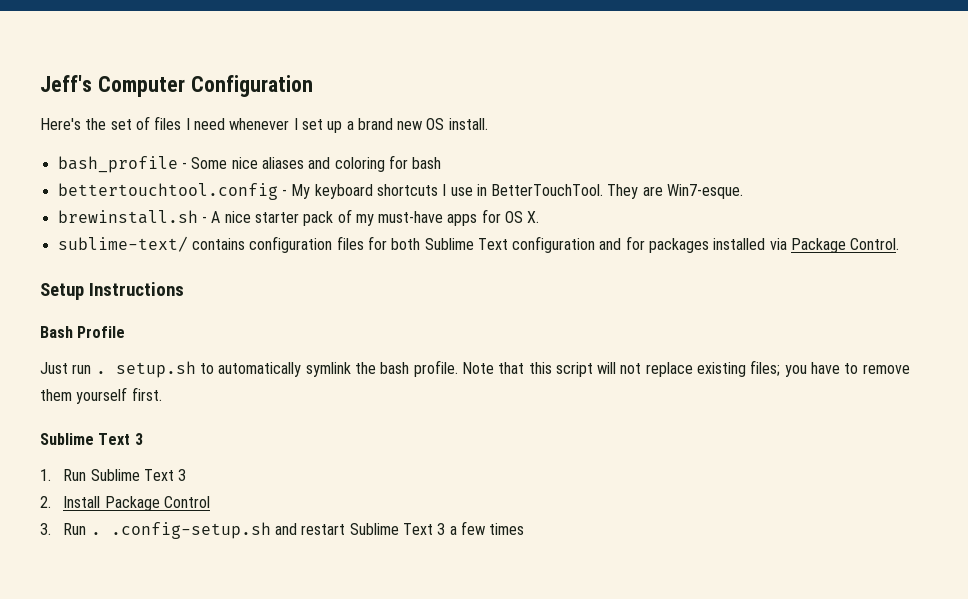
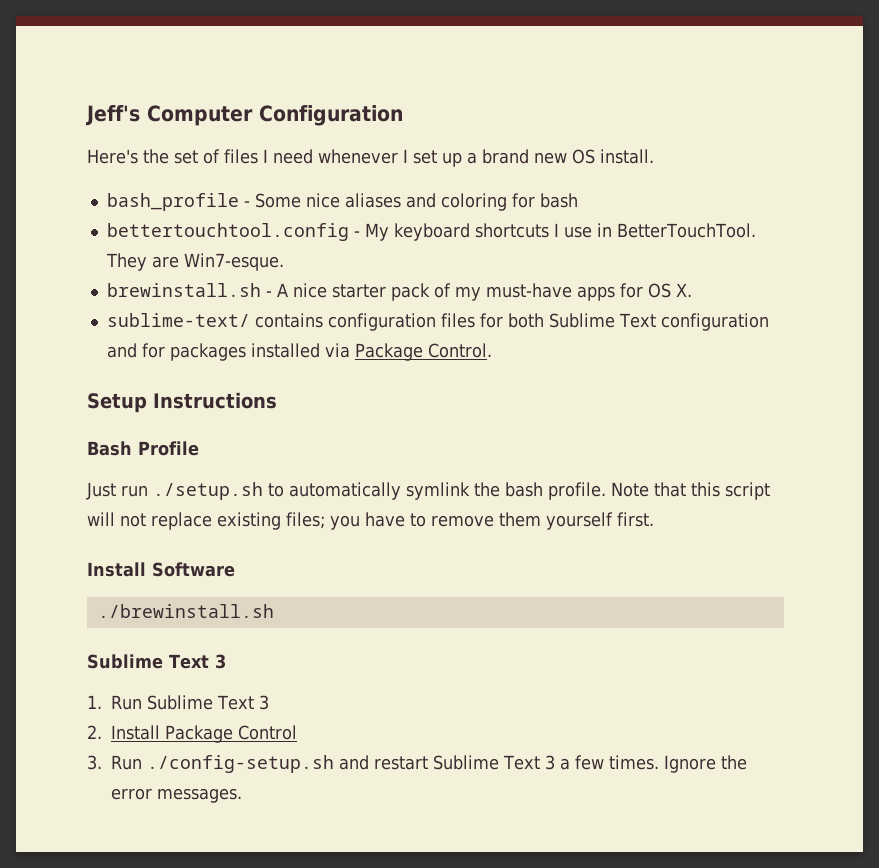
[95,361,196,378] . setup.sh -> [153,482,263,500] ./setup.sh
(162, 394) none -> [87,562,235,577] [97,604,274,618] // Install Software // ./brewinstall.sh
[90,522,271,539] . .config-setup.sh -> [146,755,334,773] ./config-setup.sh
[489,523,525,535] times -> [608,755,747,773] [111,788,242,803] times. Ignore the error messages.

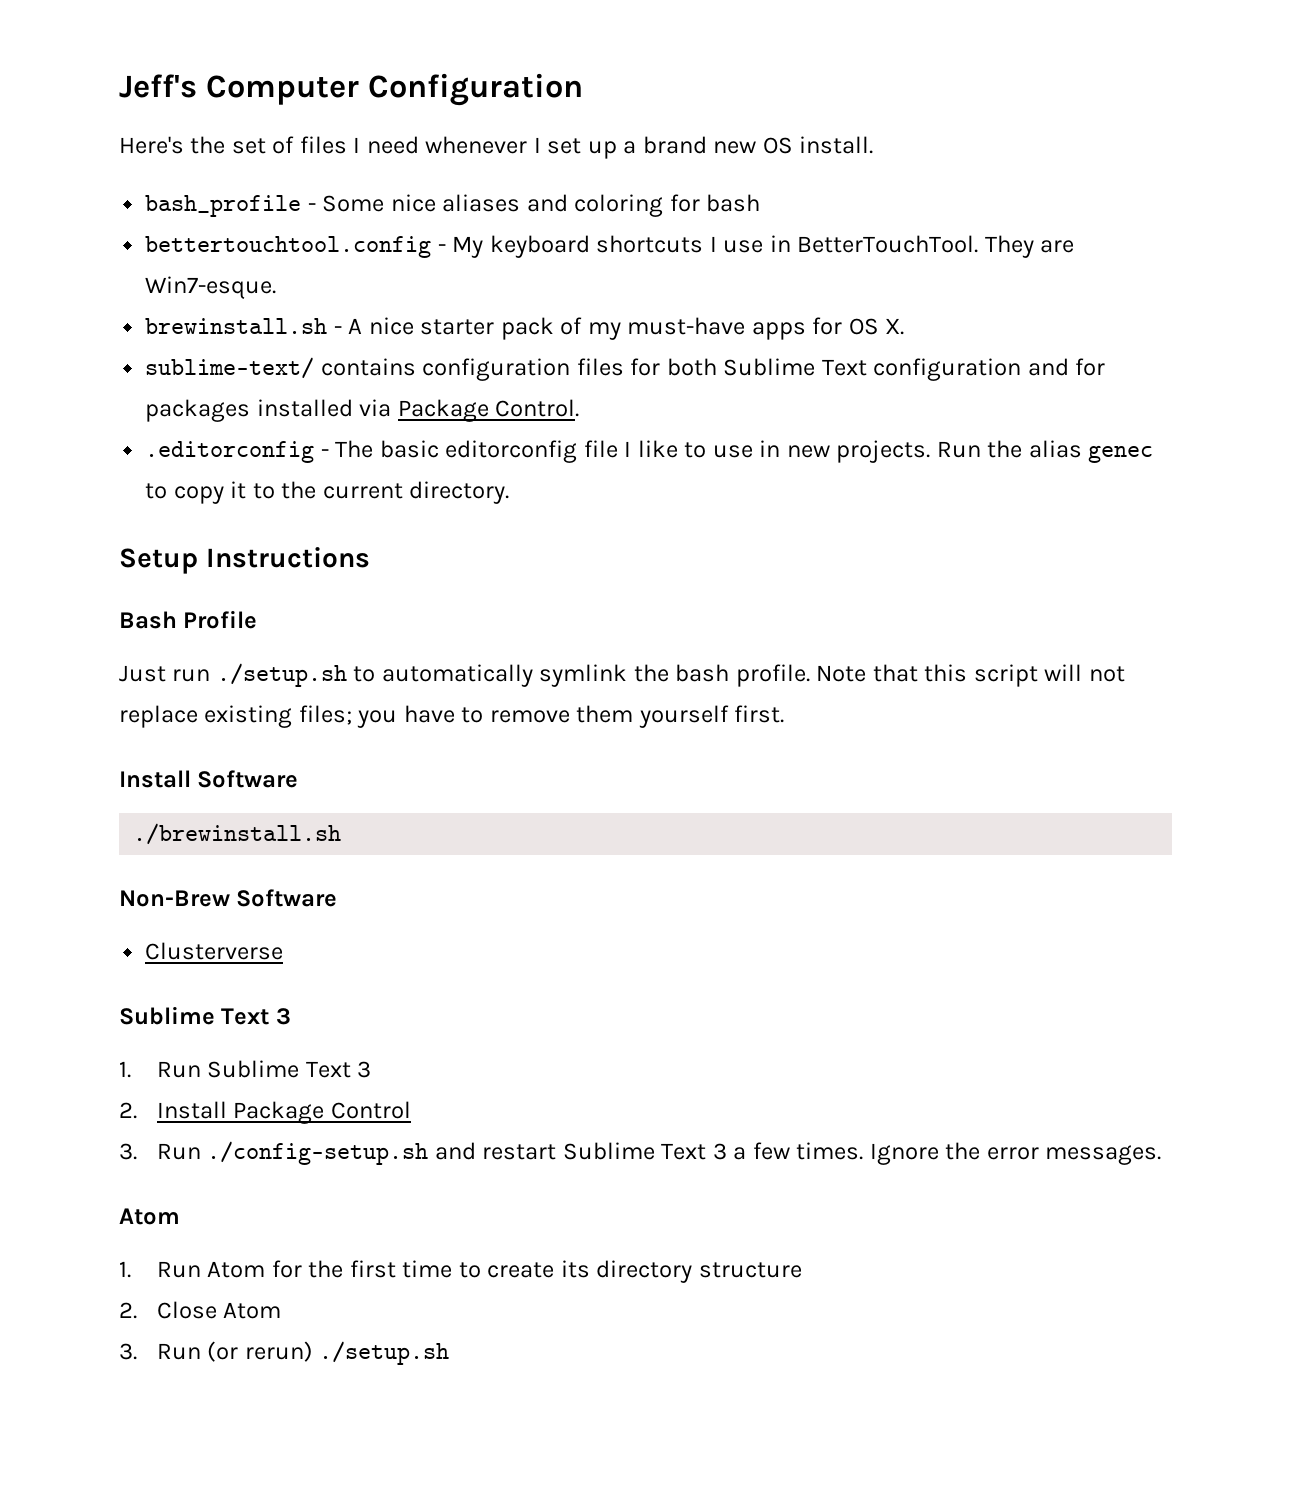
(492, 350) none -> [145,440,1154,463] [145,481,510,504] // .editorconfig - The basic editorconfig file I like to use in new projects. Run the alias genec to copy it to the current directory.
(274, 611) none -> [119,889,338,907] [145,942,284,960] // Non-Brew Software // Clusterverse
(242, 795) none -> [119,1208,180,1225] [119,1260,802,1283] [119,1301,282,1319] [119,1341,450,1365] // Atom // 1. Run Atom for the first time to create its directory structure // 2. Close Atom // 3. Run (or rerun) ./setup.sh

